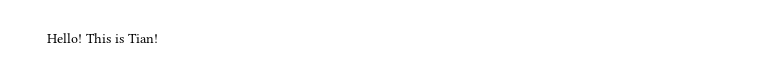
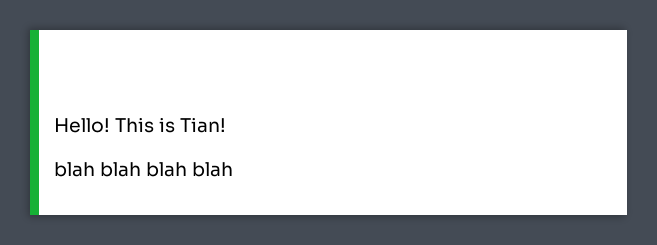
(158, 38) none -> [54,162,234,177] // blah blah blah blah

